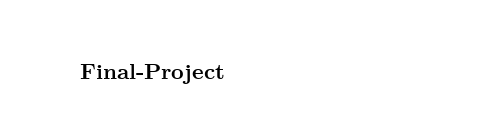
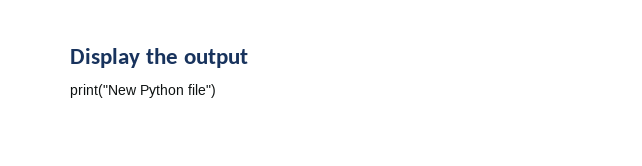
[80,64,225,84] Final-Project -> [70,48,249,68] [70,84,216,98] Display the output // print("New Python file")

